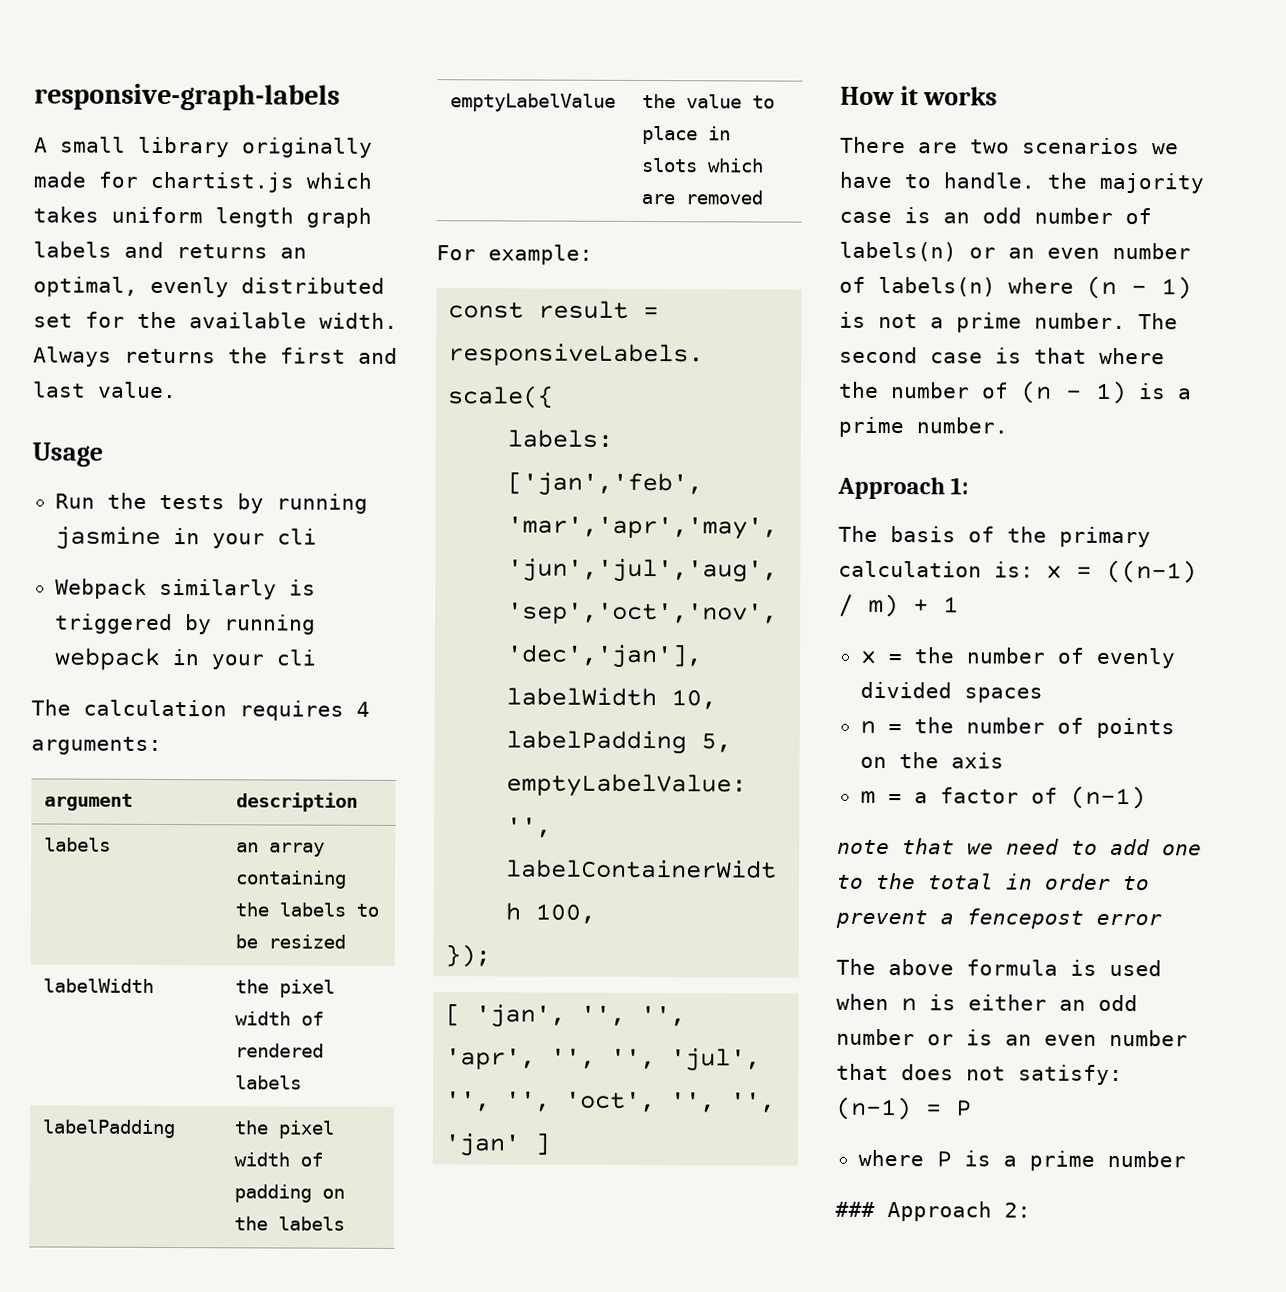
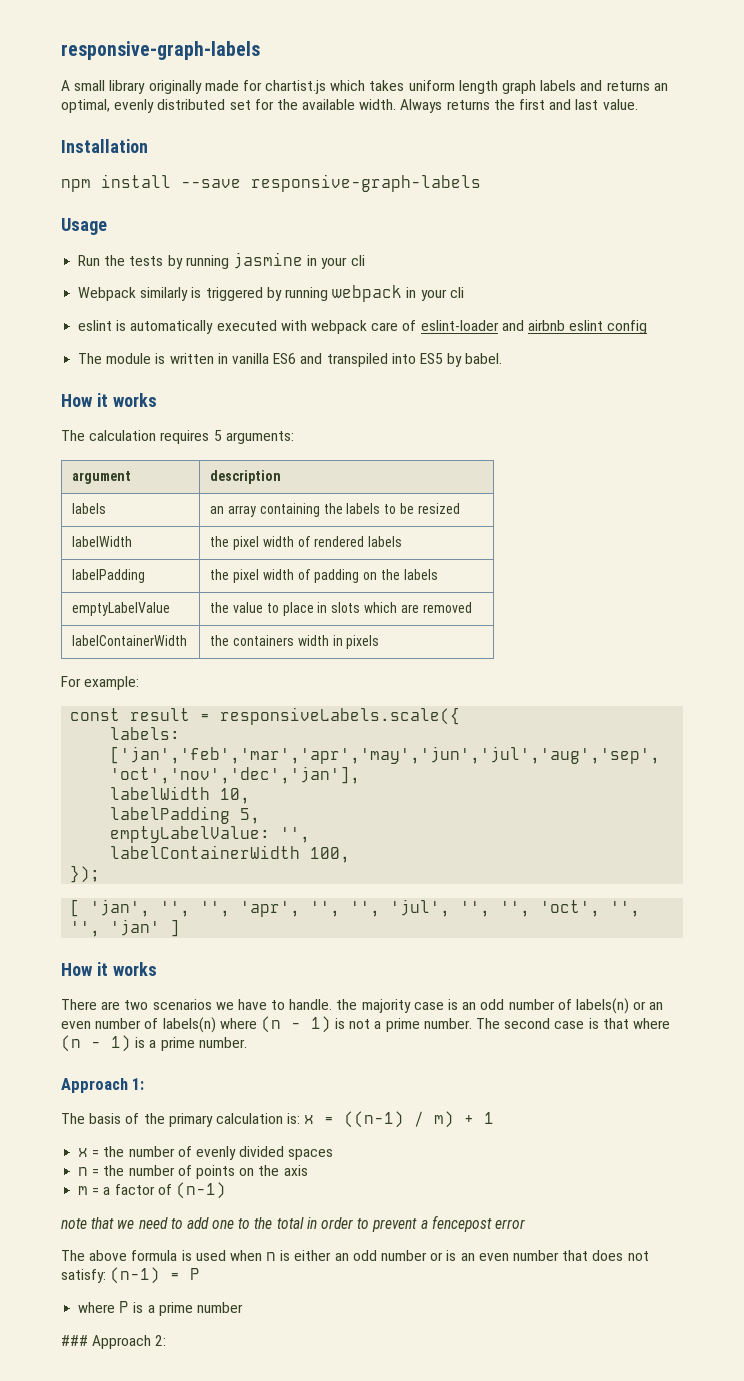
(177, 390) none -> [61,139,148,153] [61,174,481,192] // Installation // npm install --save responsive-graph-labels
(316, 657) none -> [78,320,648,334] [78,353,503,367] [61,393,157,407] // eslint is automatically executed with webpack care of eslint-loader and airbnb eslint config // The module is written in vanilla ES6 and transpiled into ES5 by babel. // How it works
[356,701,370,717] 4 -> [213,430,222,441] 5
(764, 197) none -> [72,635,188,646] [210,635,380,649] // labelContainerWidth | the containers width in pixels
[839,381,1009,399] the number of -> (670, 1023) none

